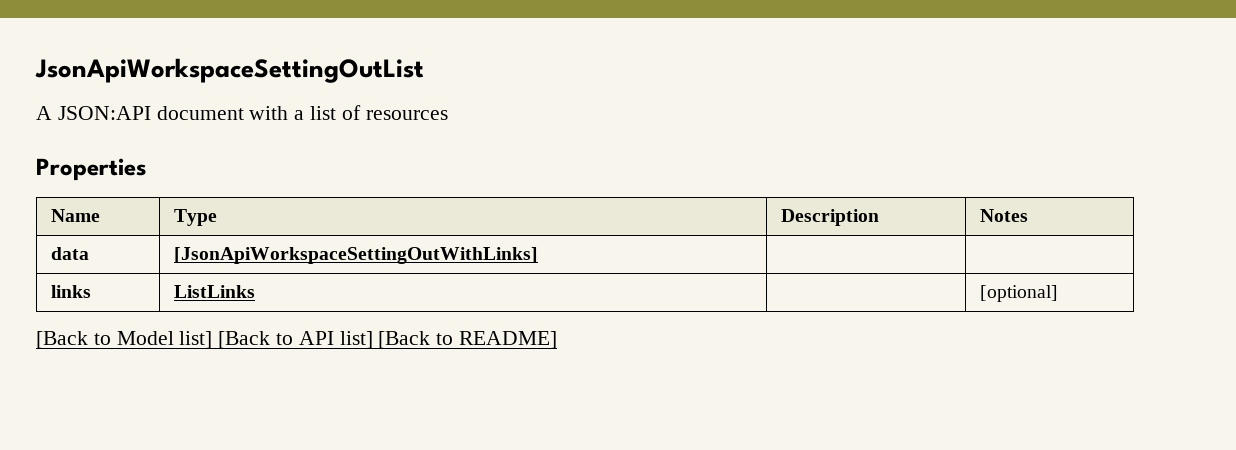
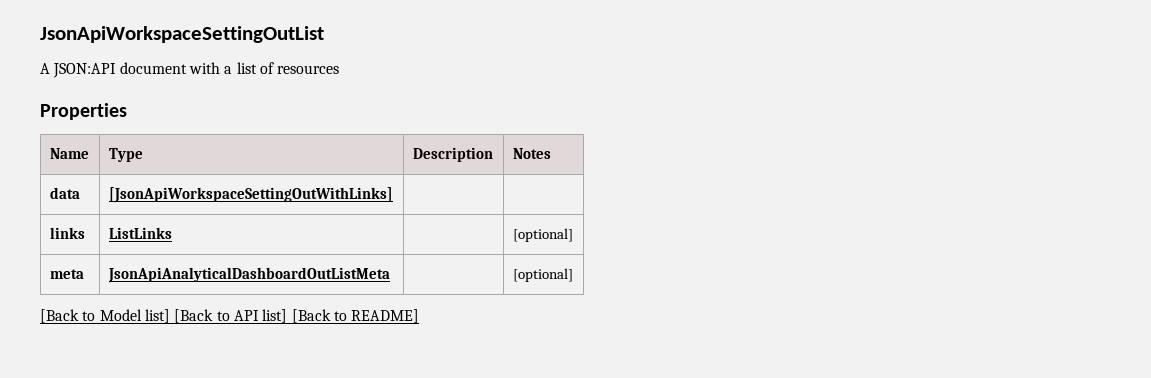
(1059, 293) none -> [49,269,84,279] [107,267,390,283] [512,268,573,282] // meta | JsonApiAnalyticalDashboardOutListMeta | | [optional]

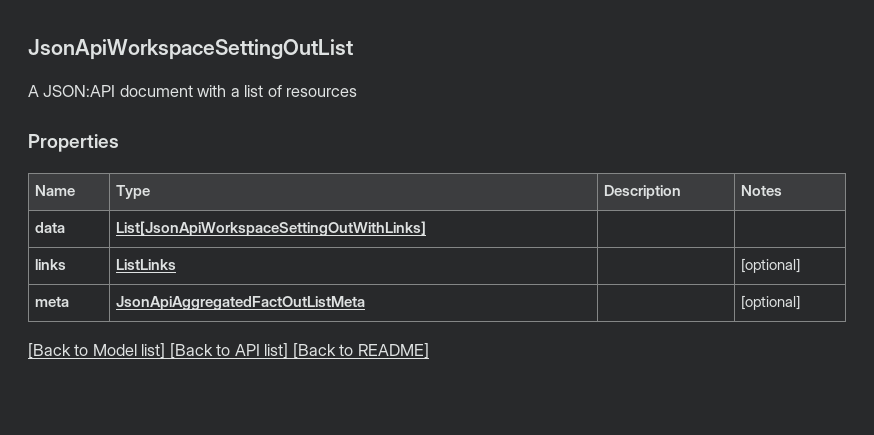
[108,187,393,203] [JsonApiWorkspaceSettingOutWithLinks] -> [115,221,426,236] List[JsonApiWorkspaceSettingOutWithLinks]
[107,267,390,283] JsonApiAnalyticalDashboardOutListMeta -> [115,296,365,310] JsonApiAggregatedFactOutListMeta

